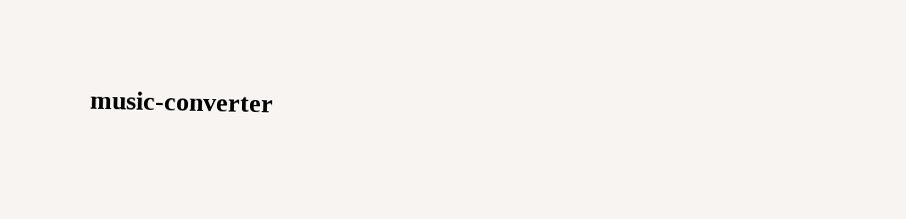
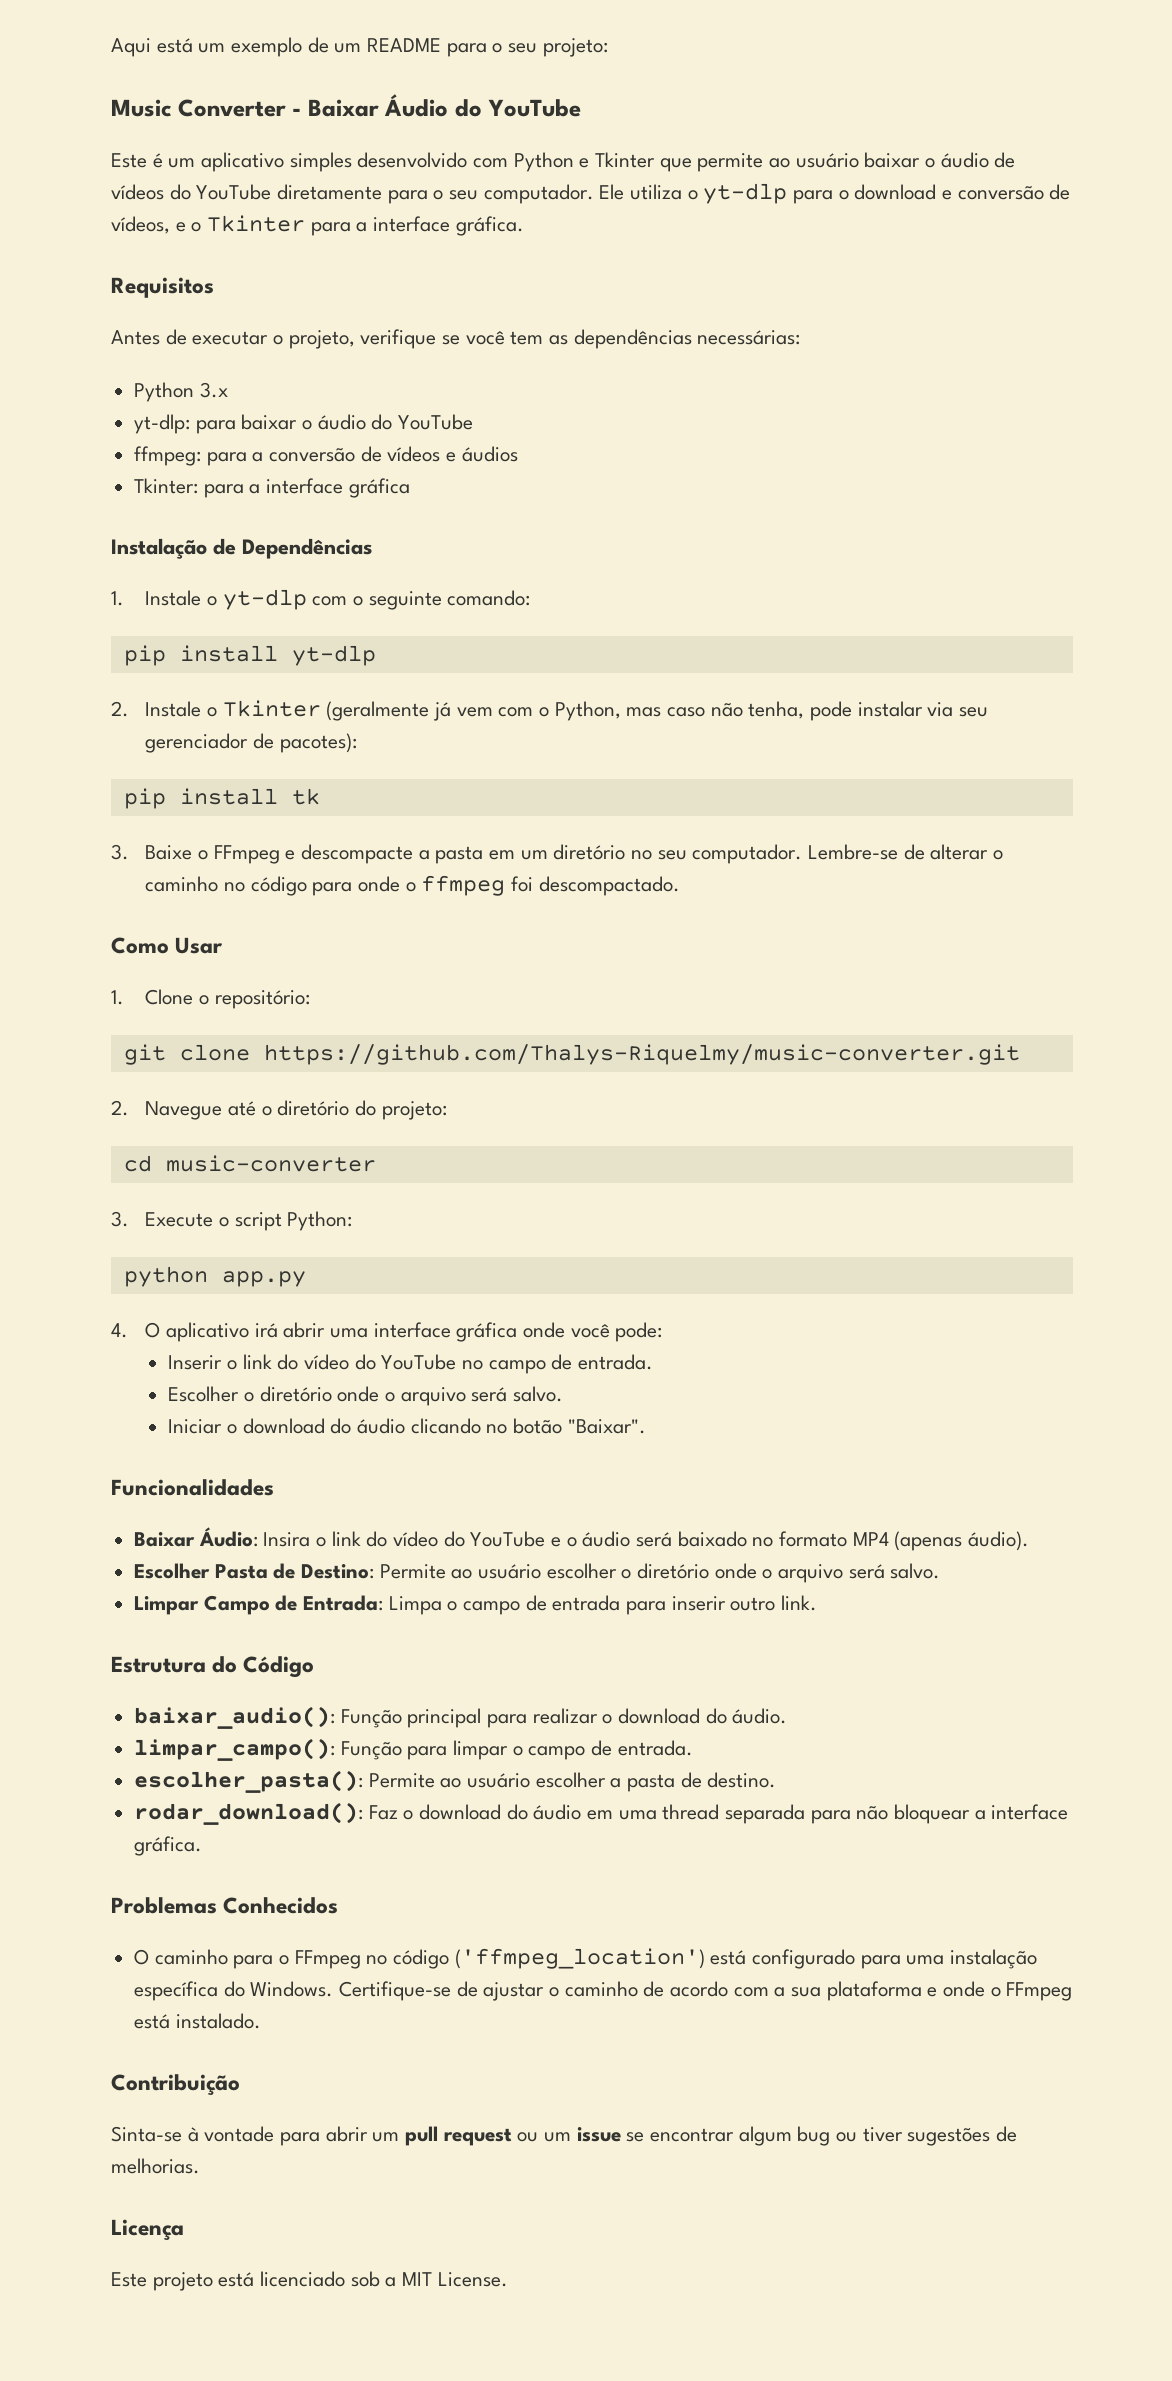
[89,90,274,113] music-converter -> [111,37,608,57] [111,94,581,117] [111,152,1016,172] [111,183,1071,204] [111,215,524,236] [111,277,214,298] [111,329,801,349] [134,382,228,402] [134,414,474,434] [134,446,518,466] [134,478,410,498] [111,538,372,559] [111,589,531,610] [123,645,376,666] [111,700,988,721] [145,733,357,753] [123,788,320,809] [111,844,1003,864] [145,875,680,896] [111,937,224,954] [111,989,310,1009] [123,1044,1020,1065] [111,1100,447,1120] [123,1155,376,1172] [111,1211,353,1231] [123,1266,306,1287] [111,1322,663,1342] [168,1354,654,1374] [168,1386,564,1406] [168,1418,646,1434] [111,1479,274,1496] [134,1527,1030,1551] [134,1563,941,1583] [134,1595,818,1615] [111,1656,315,1678] [134,1706,788,1729] [134,1738,693,1761] [134,1770,777,1793] [134,1802,1069,1825] [134,1836,203,1856] [111,1897,339,1914] [134,1948,1038,1969] [134,1981,1073,2001] [134,2013,261,2029] [111,2074,240,2095] [111,2126,1018,2146] [111,2158,200,2174] [111,2219,184,2240] [111,2271,508,2291] Aqui está um exemplo de um README para o seu projeto: // Music Converter - Baixar Áudio do YouTube // Este é um aplicativo simples desenvolvido com Python e Tkinter que permite ao usuário baixar o áudio de vídeos do YouTube diretamente para o seu computador. Ele utiliza o yt-dlp para o download e conversão de vídeos, e o Tkinter para a interface gráfica. // Requisitos // Antes de executar o projeto, verifique se você tem as dependências necessárias: // Python 3.x // yt-dlp: para baixar o áudio do YouTube // ffmpeg: para a conversão de vídeos e áudios // Tkinter: para a interface gráfica // Instalação de Dependências // 1. Instale o yt-dlp com o seguinte comando: // pip install yt-dlp // 2. Instale o Tkinter (geralmente já vem com o Python, mas caso não tenha, pode instalar via seu gerenciador de pacotes): // pip install tk // 3. Baixe o FFmpeg e descompacte a pasta em um diretório no seu computador. Lembre-se de alterar o caminho no código para onde o ffmpeg foi descompactado. // Como Usar // 1. Clone o repositório: // git clone https://github.com/Thalys-Riquelmy/music-converter.git // 2. Navegue até o diretório do projeto: // cd music-converter // 3. Execute o script Python: // python app.py // 4. O aplicativo irá abrir uma interface gráfica onde você pode: // Inserir o link do vídeo do YouTube no campo de entrada. // Escolher o diretório onde o arquivo será salvo. // Iniciar o download do áudio clicando no botão "Baixar". // Funcionalidades // Baixar Áudio: Insira o link do vídeo do YouTube e o áudio será baixado no formato MP4 (apenas áudio). // Escolher Pasta de Destino: Permite ao usuário escolher o diretório onde o arquivo será salvo. // Limpar Campo de Entrada: Limpa o campo de entrada para inserir outro link. // Estrutura do Código // baixar_audio(): Função principal para realizar o download do áudio. // limpar_campo(): Função para limpar o campo de entrada. // escolher_pasta(): Permite ao usuário escolher a pasta de destino. // rodar_download(): Faz o download do áudio em uma thread separada para não bloquear a interface gráfica. // Problemas Conhecidos // O caminho para o FFmpeg no código ('ffmpeg_location') está configurado para uma instalação específica do Windows. Certifique-se de ajustar o caminho de acordo com a sua plataforma e onde o FFmpeg está instalado. // Contribuição // Sinta-se à vontade para abrir um pull request ou um issue se encontrar algum bug ou tiver sugestões de melhorias. // Licença // Este projeto está licenciado sob a MIT License.

